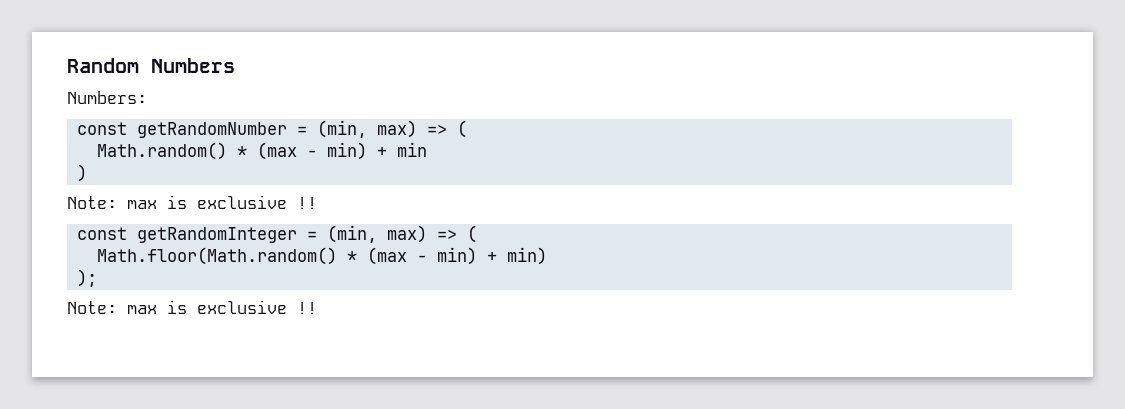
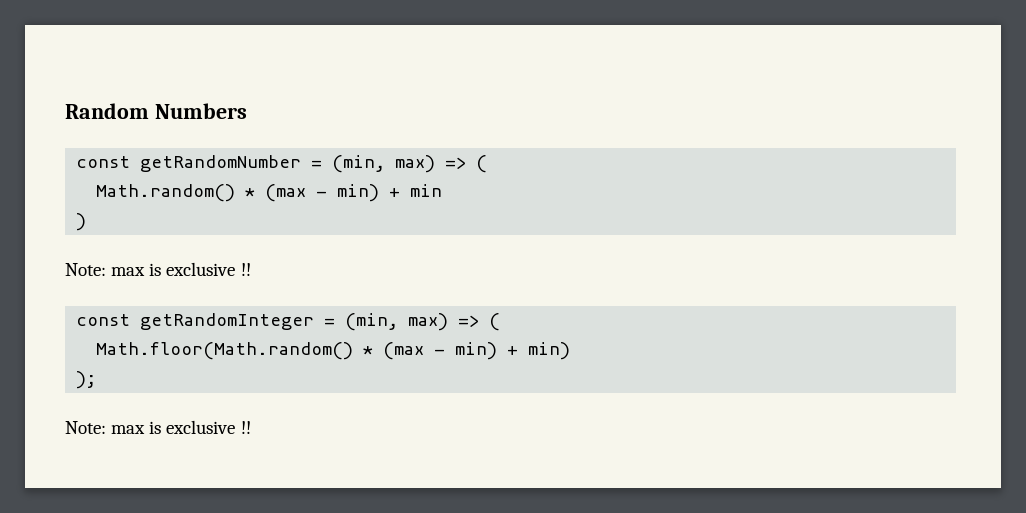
[67,91,147,104] // Numbers: -> (247, 111) none

